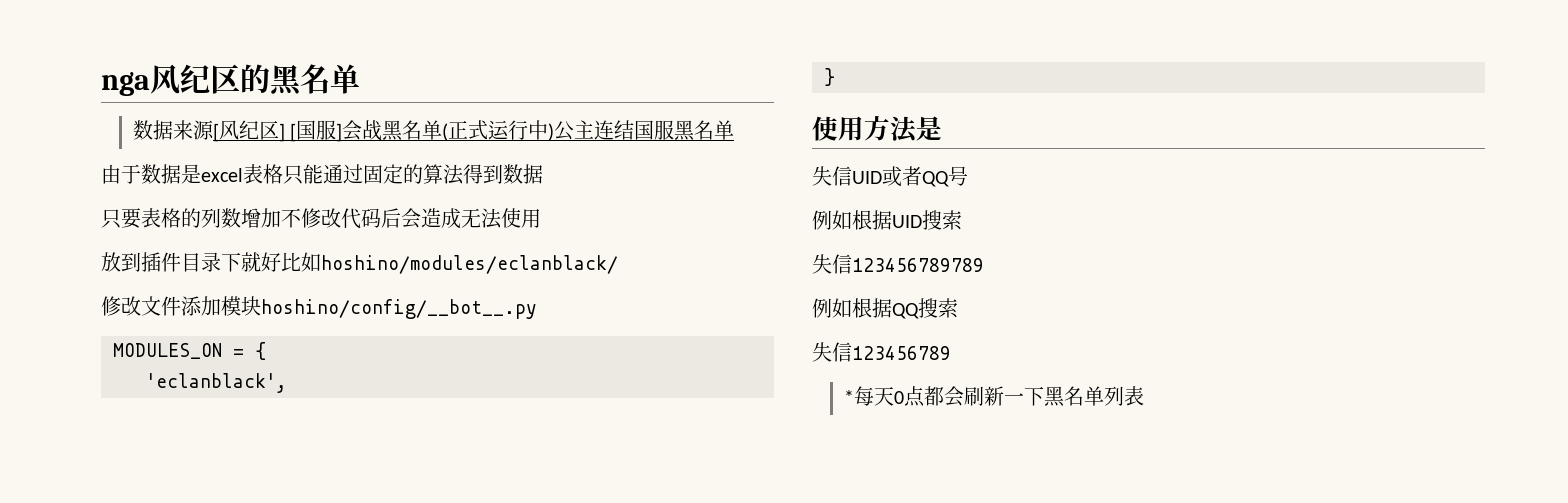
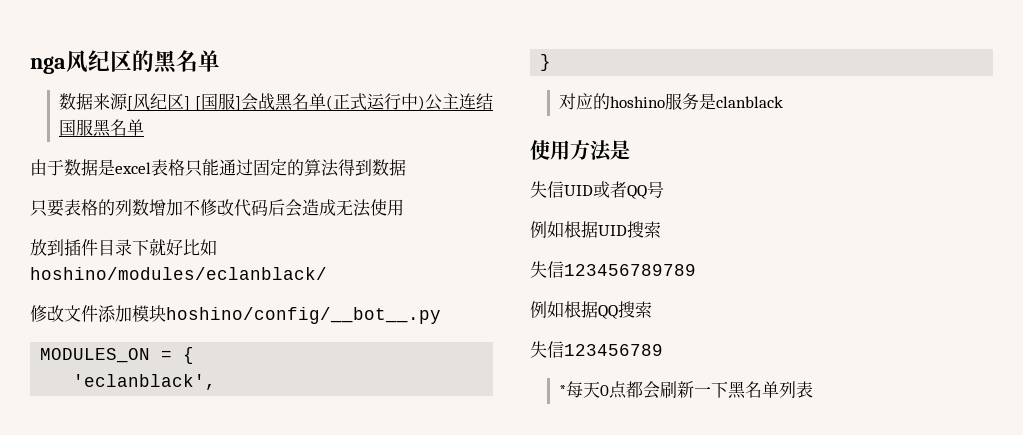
(835, 77) none -> [559,93,784,110] // 对应的hoshino服务是clanblack

